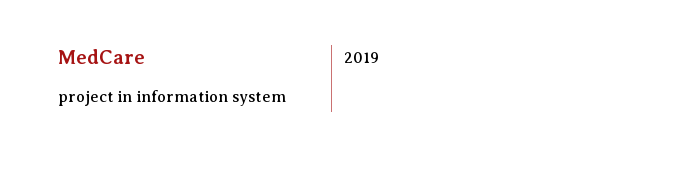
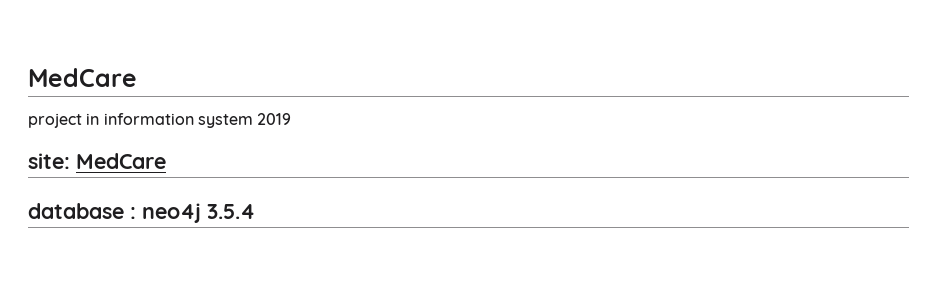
(379, 57) none -> [28,153,166,169] [28,203,255,223] // site: MedCare // database : neo4j 3.5.4

